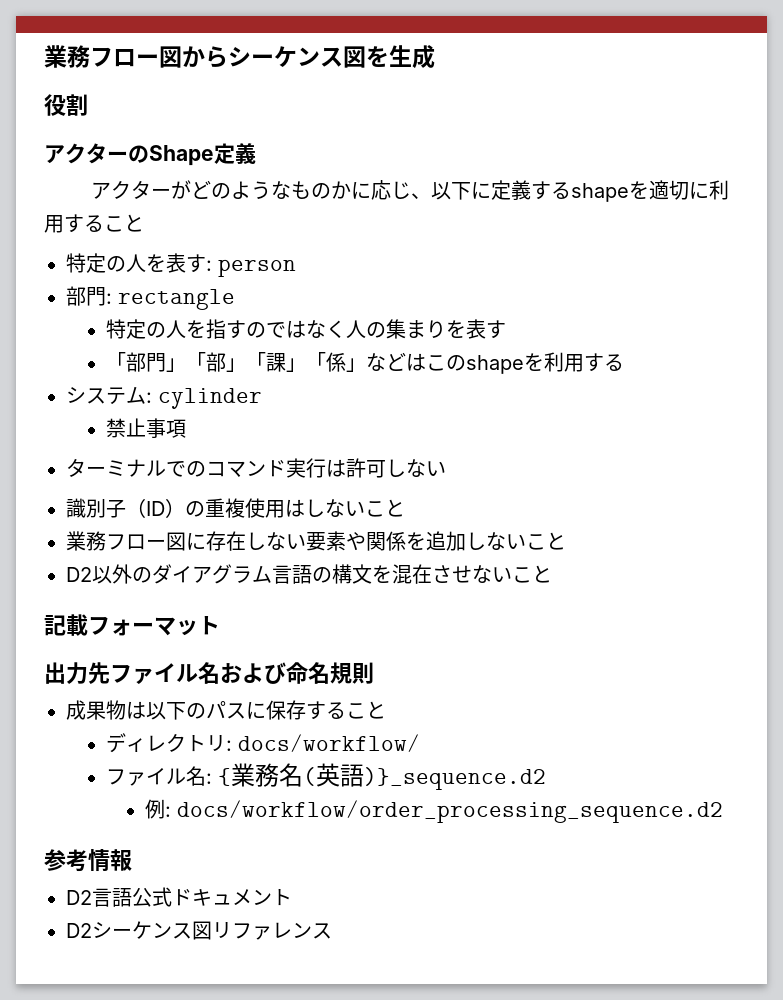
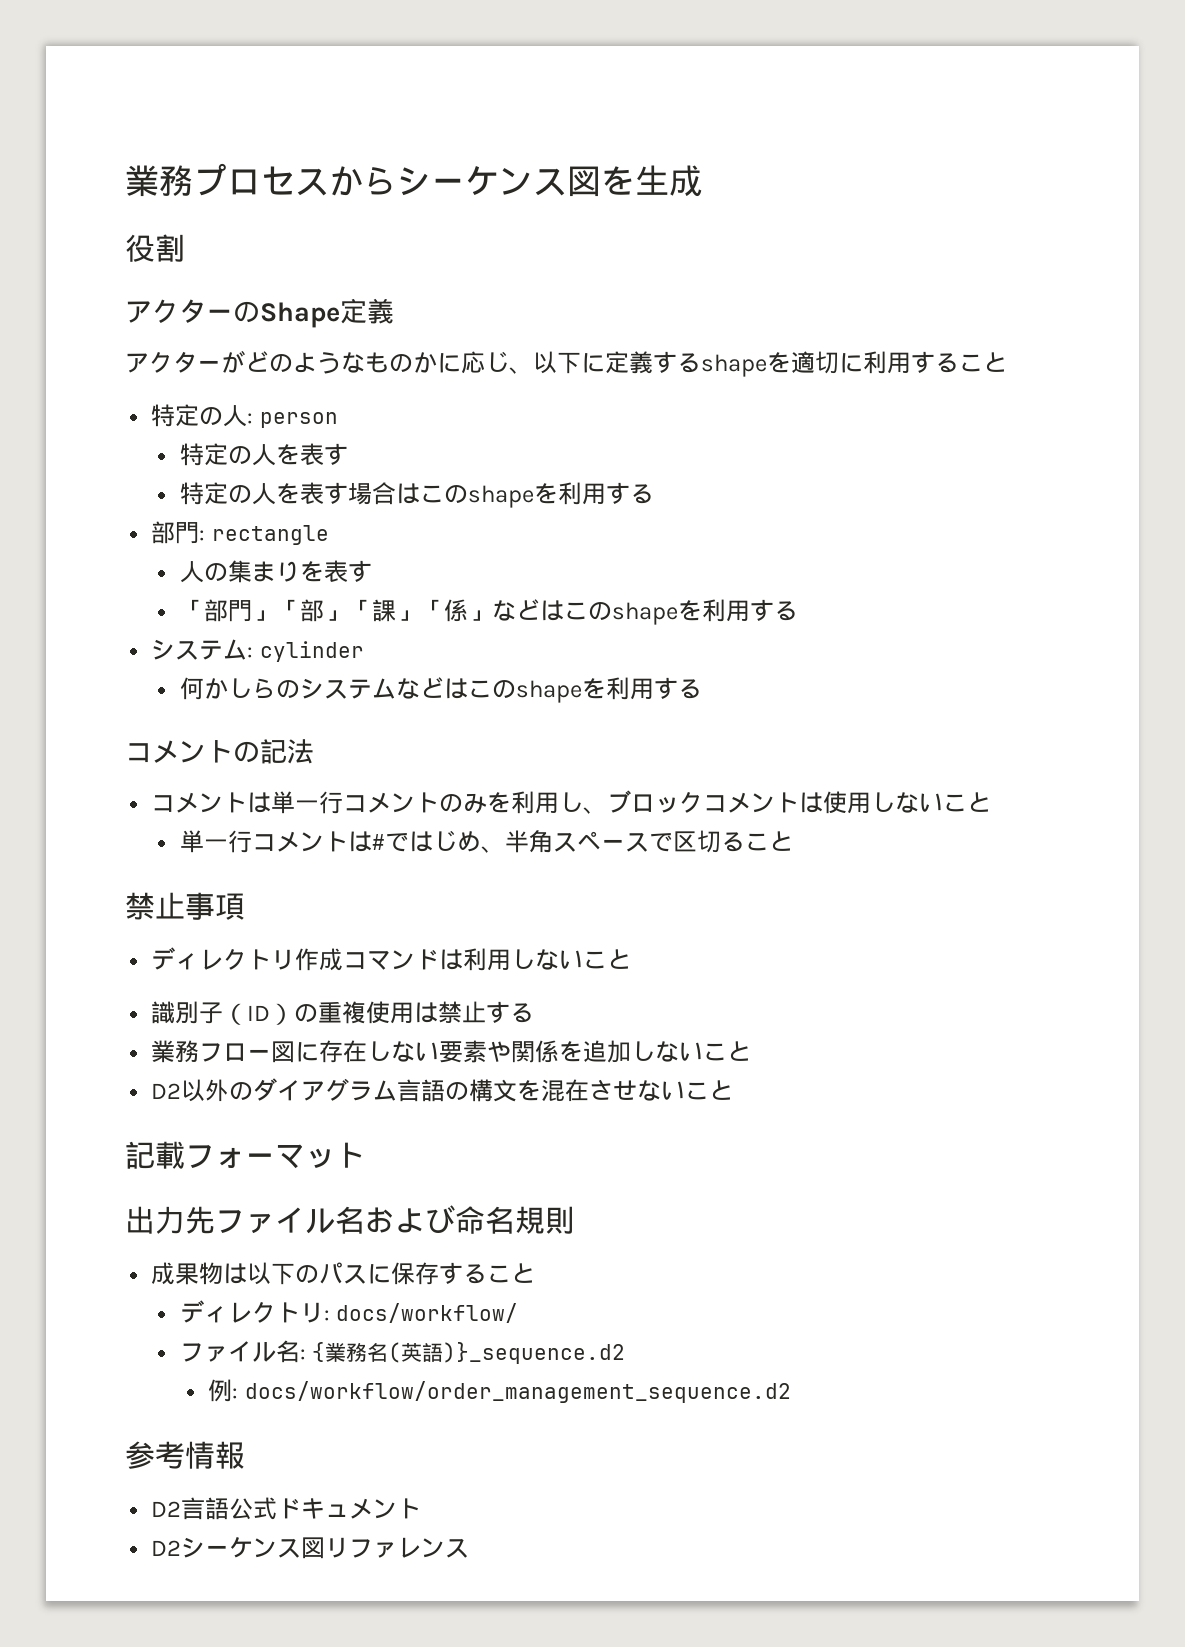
[44,45,182,68] 業務フロー図 -> [125,163,329,197] 業務プロセス
[66,253,296,277] [66,286,235,310] [105,319,346,339] // 特定の人を表す: person // 部門: rectangle // 特定の人を指すのではなく -> [151,404,338,428] [179,443,348,466] [179,482,654,508] [151,521,329,545] // 特定の人: person // 特定の人を表す // 特定の人を表す場合はこのshapeを利用する // 部門: rectangle //
[105,418,186,438] [66,458,446,478] 禁止事項 // ターミナルでのコマンド実行は許可しない -> [179,677,702,703] [125,739,314,764] [151,790,992,814] [179,830,793,853] [125,892,245,920] [151,947,632,971] 何かしらのシステムなどはこのshapeを利用する // コメントの記法 // コメントは単一行コメントのみを利用し、ブロックコメントは使用しないこと // 単一行コメントは#ではじめ、半角スペースで区切ること // 禁止事項 // ディレクトリ作成コマンドは利用しないこと
[305,499,405,517] しないこと -> [438,1001,535,1023] 禁止する
[177,800,724,823] docs/workflow/order_processing_sequence.d2 -> [244,1381,791,1403] docs/workflow/order_management_sequence.d2

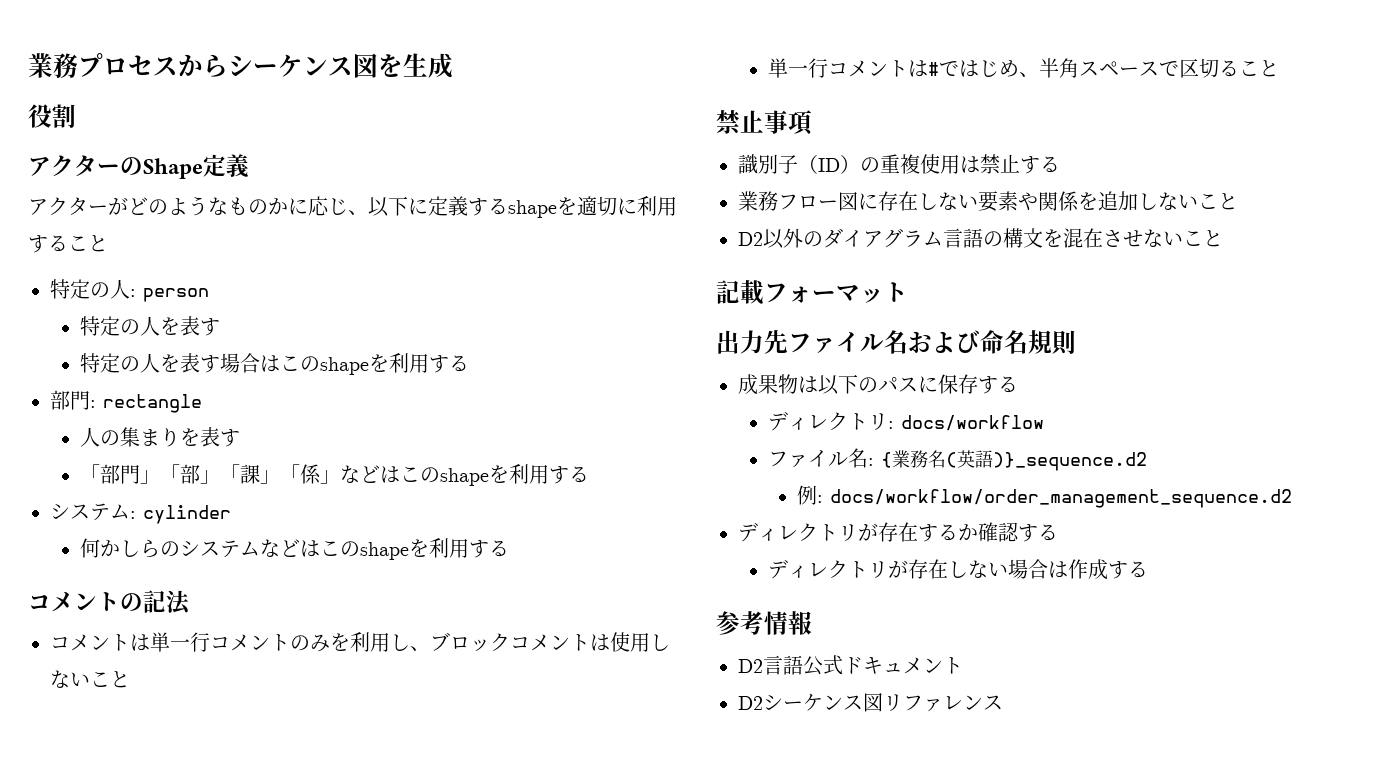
[151,947,632,971] // ディレクトリ作成コマンドは利用しないこと -> (813, 122) none
[487,1263,536,1283] こと -> (1018, 384) none
[336,1303,519,1323] docs/workflow/ -> [900,415,1044,431] docs/workflow
(791, 1392) none -> [738,522,1058,542] [767,559,1148,580] // ディレクトリが存在するか確認する // ディレクトリが存在しない場合は作成する

